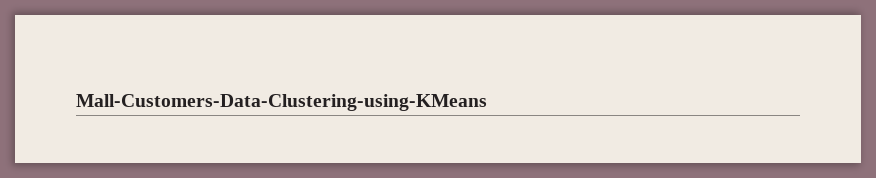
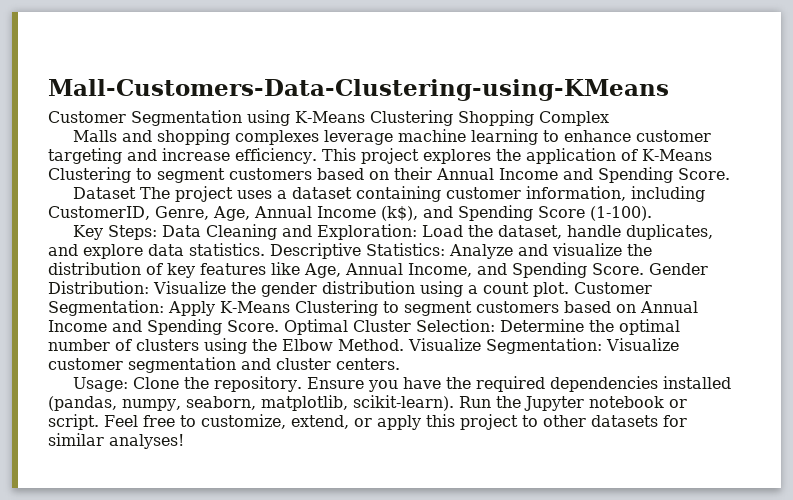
(487, 102) none -> [48,110,609,126] [72,129,711,145] [48,148,712,164] [48,167,730,183] [72,186,705,202] [48,205,652,221] [72,224,713,240] [48,243,652,259] [48,262,708,278] [48,281,652,297] [48,300,698,316] [48,319,680,335] [48,338,679,354] [48,357,400,373] [72,376,731,392] [48,395,687,411] [48,414,687,430] [48,433,184,449] // Customer Segmentation using K-Means Clustering Shopping Complex // Malls and shopping complexes leverage machine learning to enhance customer targeting and increase efficiency. This project explores the application of K-Means Clustering to segment customers based on their Annual Income and Spending Score. // Dataset The project uses a dataset containing customer information, including CustomerID, Genre, Age, Annual Income (k$), and Spending Score (1-100). // Key Steps: Data Cleaning and Exploration: Load the dataset, handle duplicates, and explore data statistics. Descriptive Statistics: Analyze and visualize the distribution of key features like Age, Annual Income, and Spending Score. Gender Distribution: Visualize the gender distribution using a count plot. Customer Segmentation: Apply K-Means Clustering to segment customers based on Annual Income and Spending Score. Optimal Cluster Selection: Determine the optimal number of clusters using the Elbow Method. Visualize Segmentation: Visualize customer segmentation and cluster centers. // Usage: Clone the repository. Ensure you have the required dependencies installed (pandas, numpy, seaborn, matplotlib, scikit-learn). Run the Jupyter notebook or script. Feel free to customize, extend, or apply this project to other datasets for similar analyses!

